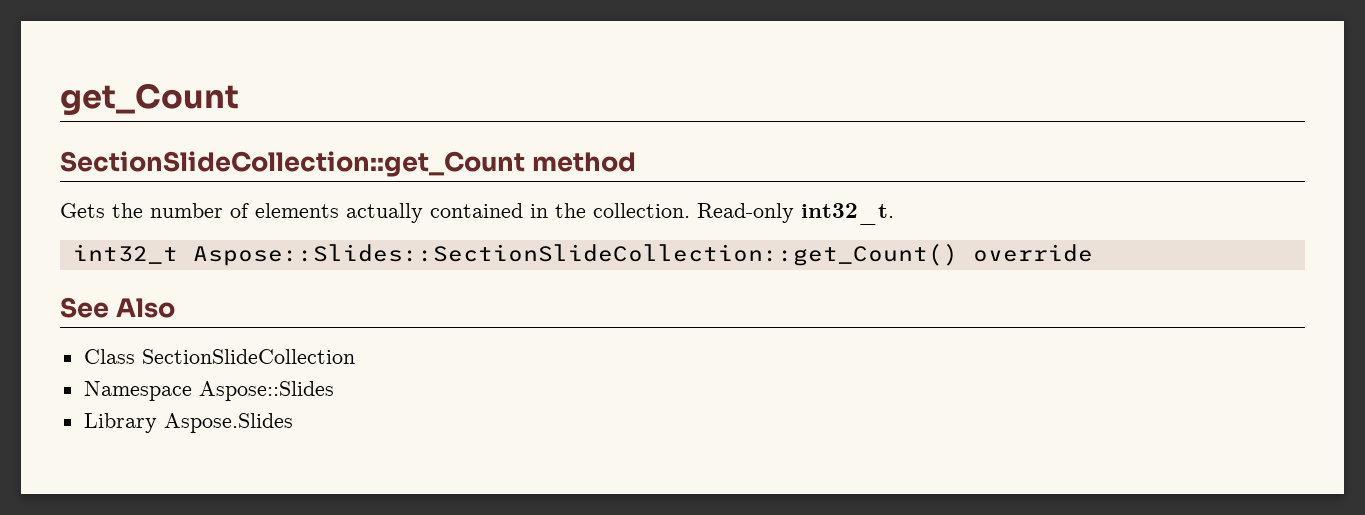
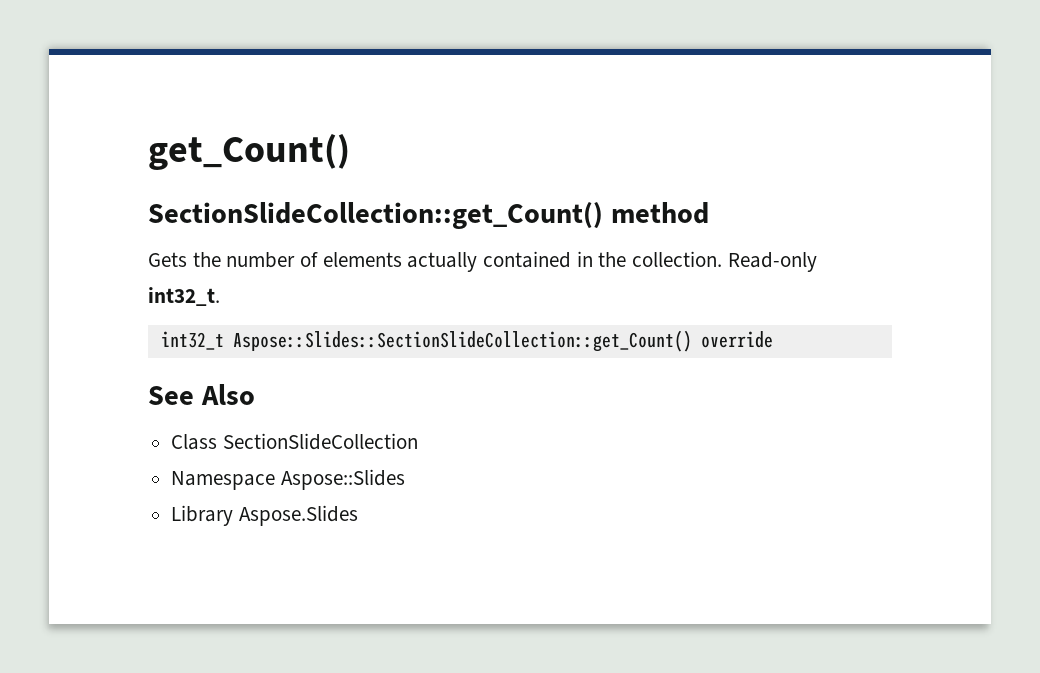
[60,83,239,115] [60,151,525,177] get_Count // SectionSlideCollection::get_Count -> [148,134,350,170] [148,202,603,229] get_Count() // SectionSlideCollection::get_Count()

